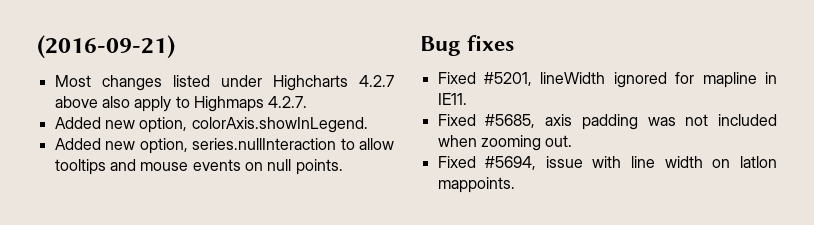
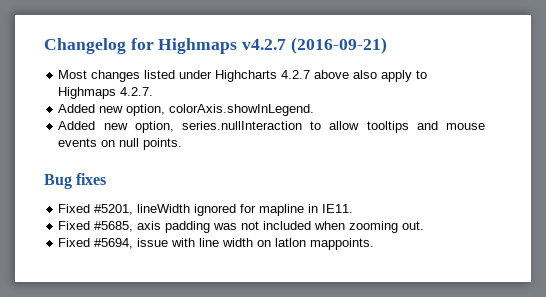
(37, 47) none -> [44,38,287,54] Changelog for Highmaps v4.2.7

